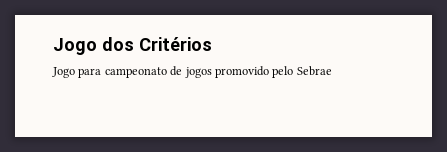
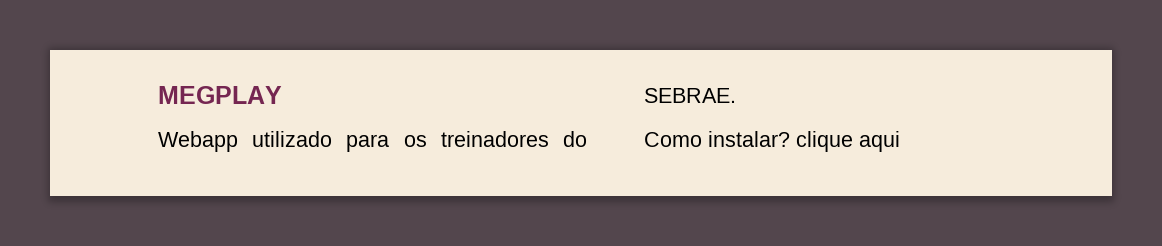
[53,37,212,55] [52,66,332,78] Jogo dos Critérios // Jogo para campeonato de jogos promovido pelo Sebrae -> [158,86,282,104] [158,131,587,152] [644,88,736,103] [644,131,900,152] MEGPLAY // Webapp utilizado para os treinadores do SEBRAE. // Como instalar? clique aqui

